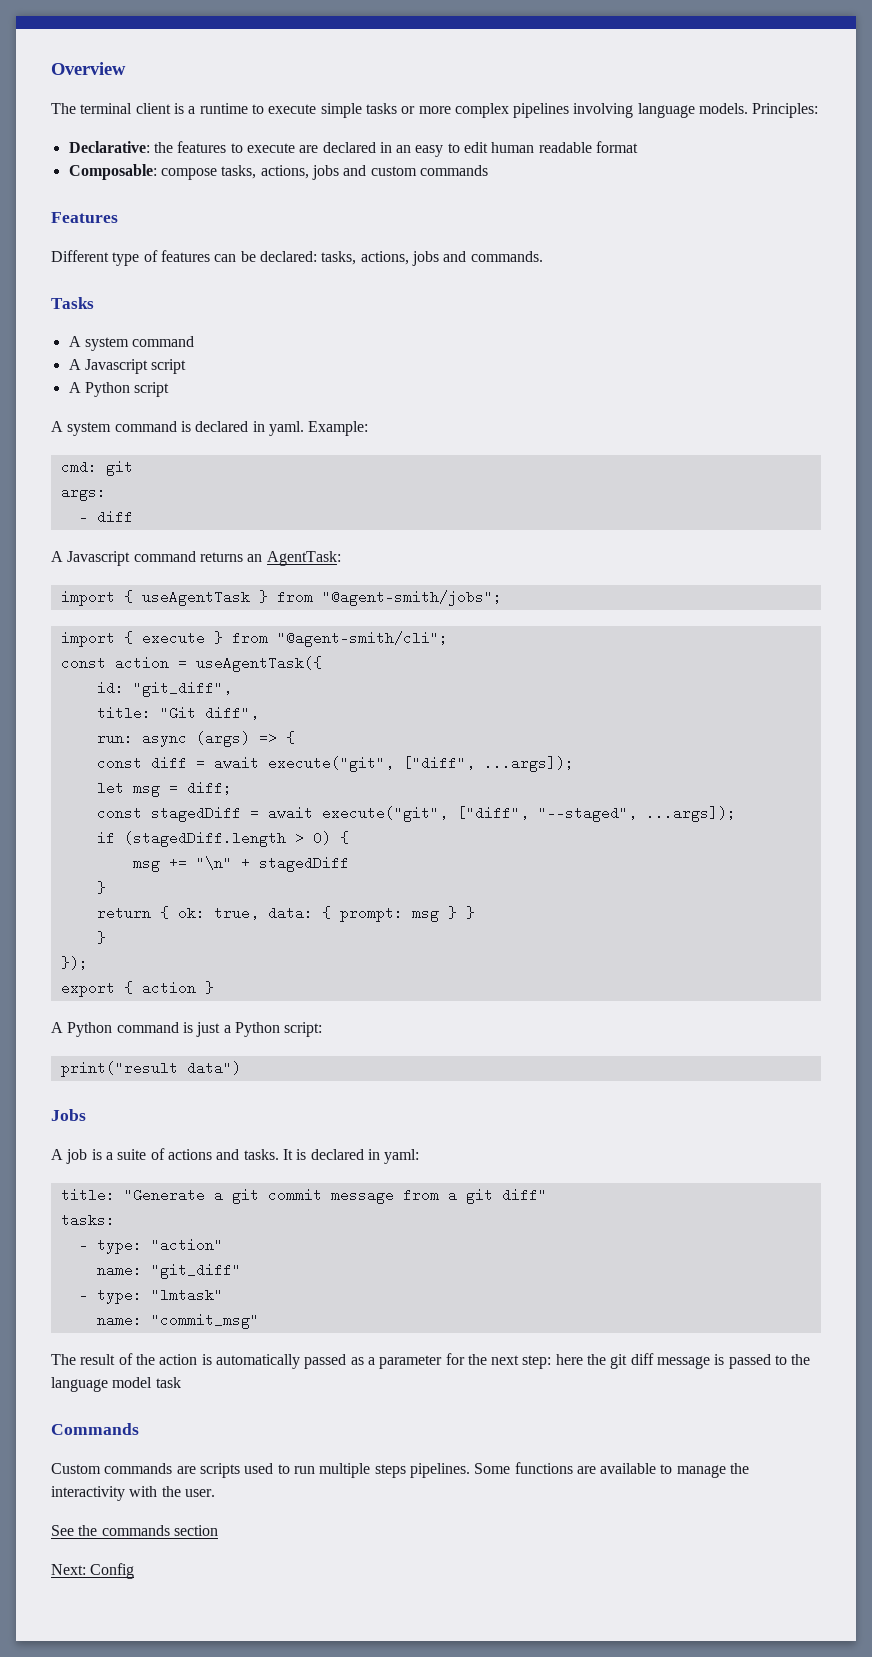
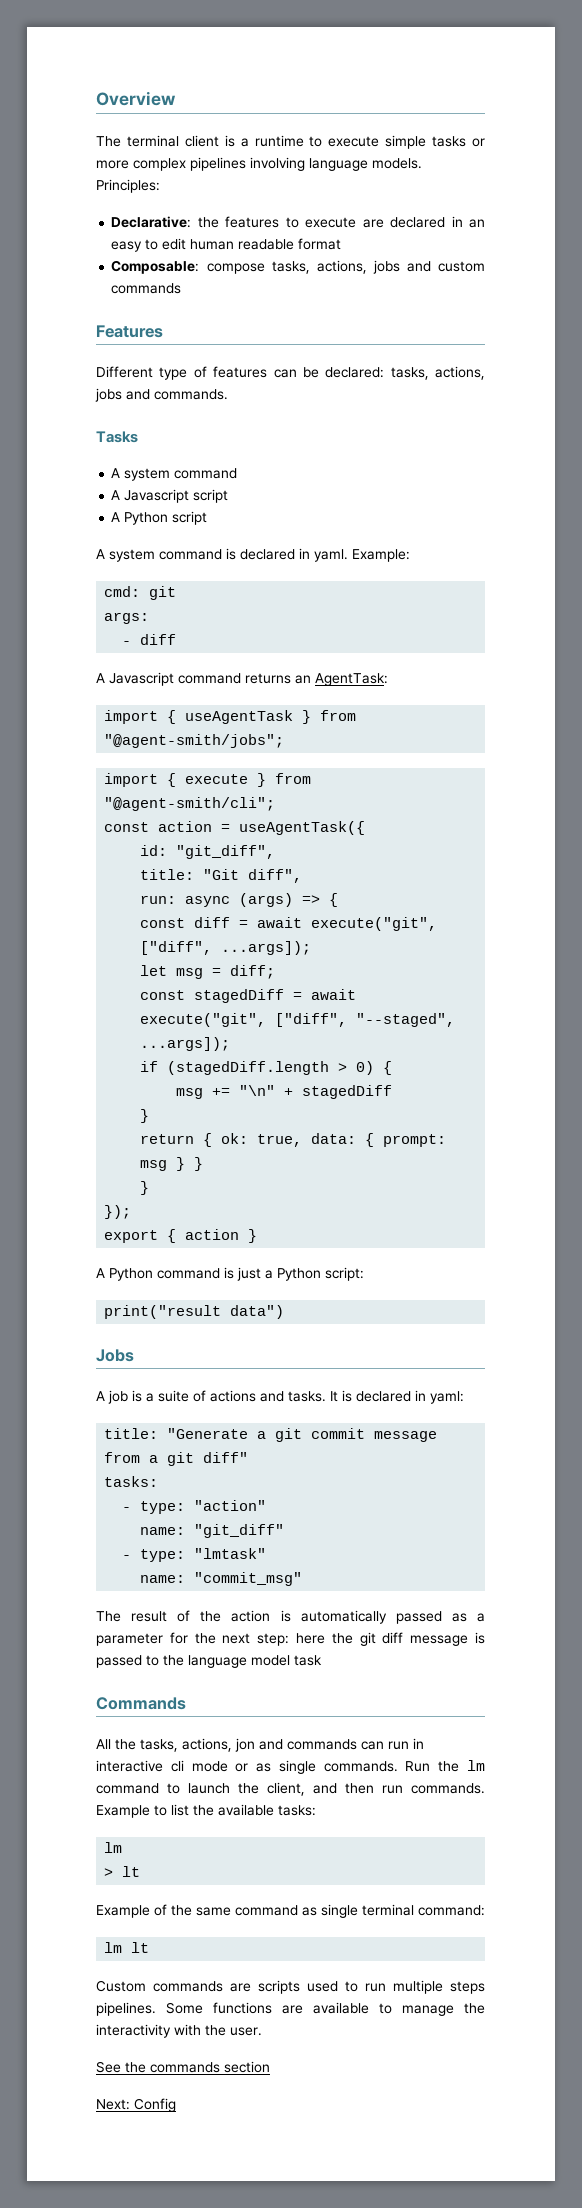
(139, 1429) none -> [96,1738,424,1752] [96,1760,485,1774] [96,1782,485,1796] [96,1804,316,1818] [104,1842,123,1853] [104,1866,141,1877] [96,1904,485,1918] [104,1942,150,1953] // All the tasks, actions, jon and commands can run in interactive cli mode or as single commands. Run the lm command to launch the client, and then run commands. Example to list the available tasks: // lm // > lt // Example of the same command as single terminal command: // lm lt

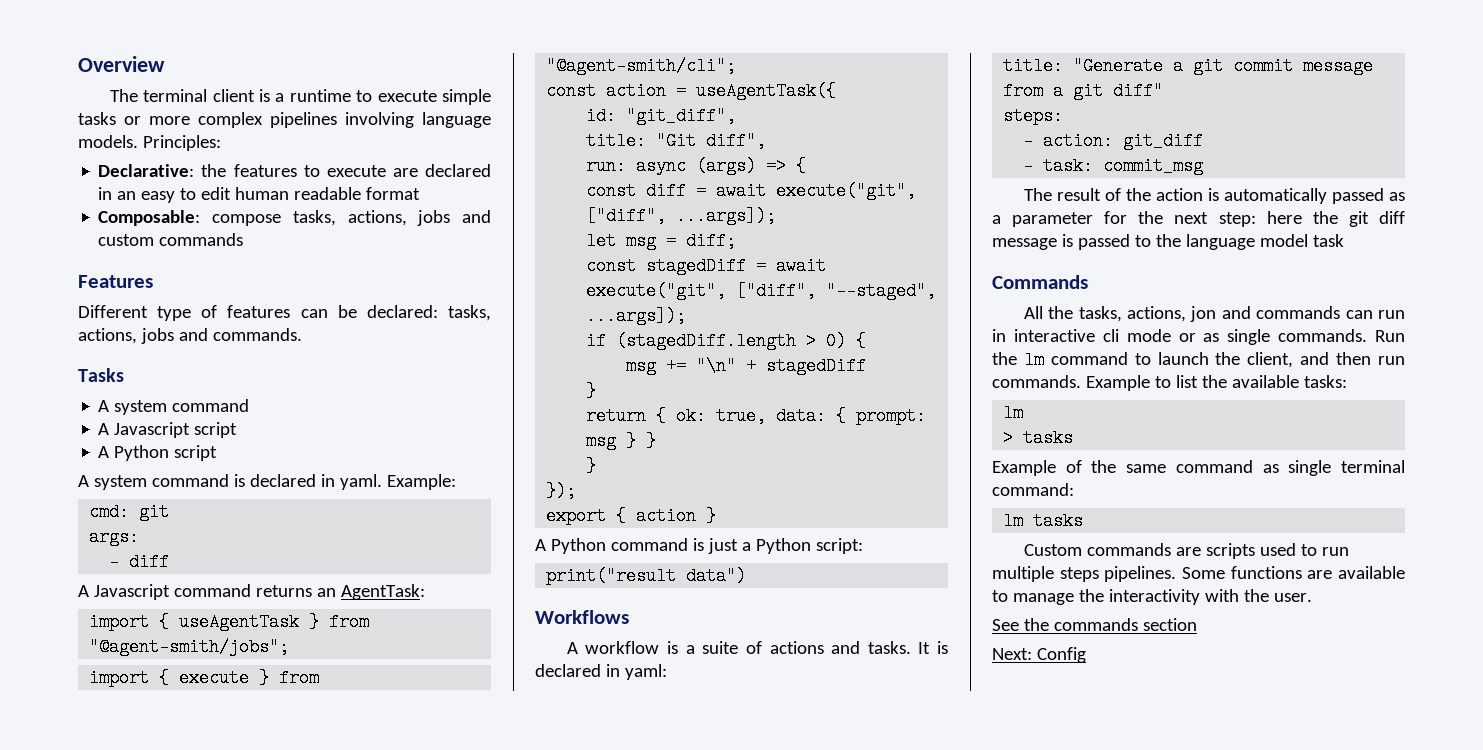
[96,1349,134,1362] [96,1390,128,1404] Jobs // A job -> [535,610,629,624] [566,641,660,654] Workflows // A workflow
[104,1476,159,1487] [122,1500,267,1514] [140,1524,285,1538] [122,1548,267,1562] [140,1572,303,1586] tasks: // - type: "action" // name: "git_diff" // - type: "lmtask" // name: "commit_msg" -> [1003,107,1064,125] [1023,132,1204,150] [1023,157,1204,175] steps: // - action: git_diff // - task: commit_msg
[122,1866,141,1877] lt -> [1023,429,1074,447] tasks
[131,1942,150,1953] lt -> [1033,512,1084,530] tasks

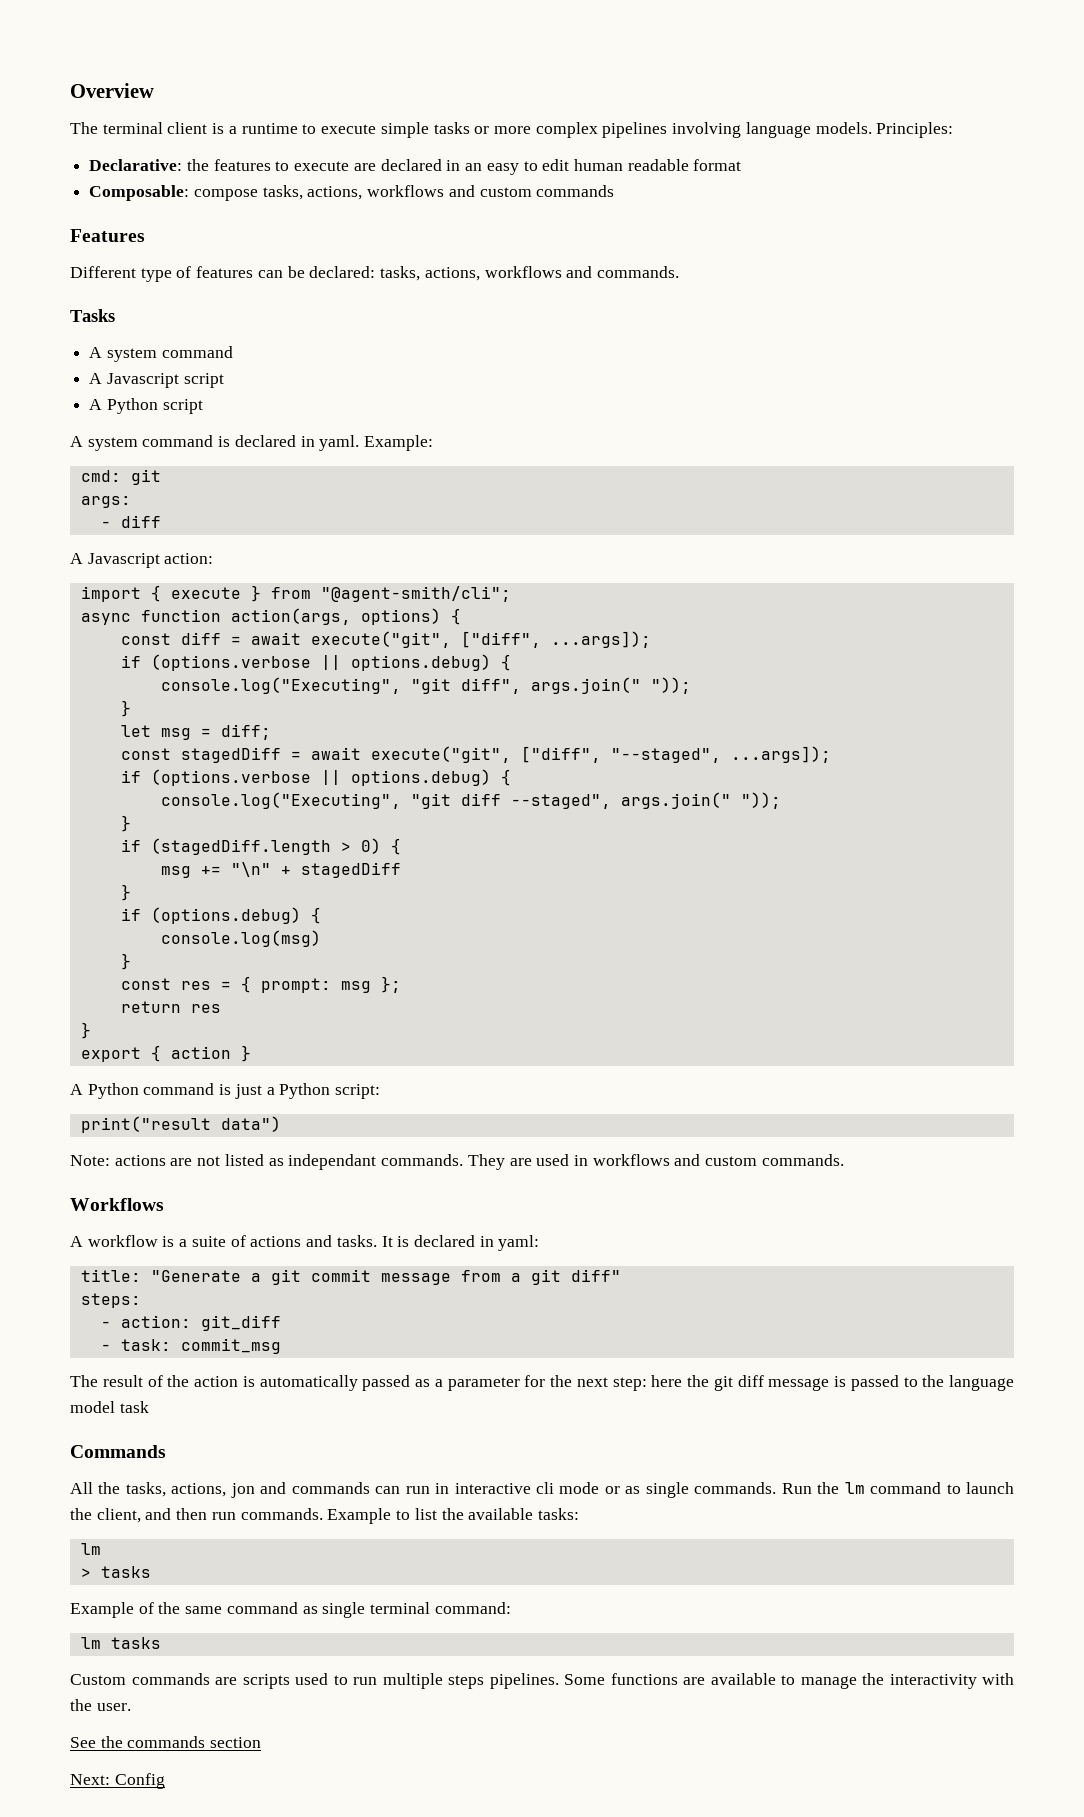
[417,210,451,226] jobs -> [367,185,445,197] workflows
[140,328,174,344] jobs -> [484,266,562,278] workflows
[173,584,425,600] [89,613,370,631] [89,638,290,656] command returns an AgentTask: // import { useAgentTask } from "@agent-smith/jobs"; -> [164,553,214,564] action:
[546,82,837,100] [586,107,737,125] [586,132,767,150] [586,157,787,175] const action = useAgentTask({ // id: "git_diff", // title: "Git diff", // run: async (args) => -> [80,608,441,625] async function action(args, options)
(777, 216) none -> [120,654,511,671] [160,677,691,694] [120,700,131,717] // if (options.verbose || options.debug) { // console.log("Executing", "git diff", args.join(" ")); // }
(687, 316) none -> [120,769,511,786] [160,792,781,809] [120,815,131,832] // if (options.verbose || options.debug) { // console.log("Executing", "git diff --staged", args.join(" ")); // }
[586,407,927,425] [586,432,657,450] [586,457,597,475] [546,482,577,500] return { ok: true, data: { prompt: msg } } // } // }); -> [120,907,321,924] [160,930,321,947] [120,953,131,970] [120,976,401,993] [120,1001,221,1013] [80,1022,91,1039] if (options.debug) { // console.log(msg) // } // const res = { prompt: msg }; // return res // }
(747, 576) none -> [70,1154,844,1170] // Note: actions are not listed as independant commands. They are used in workflows and custom commands.

